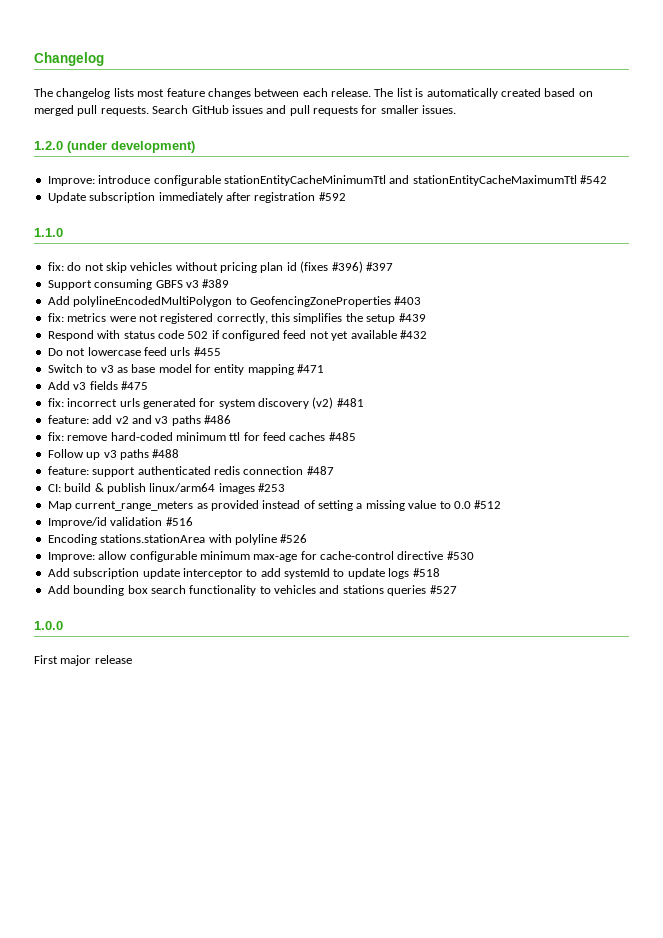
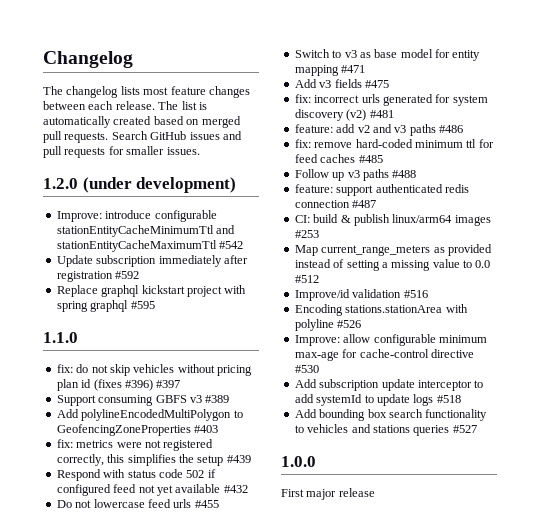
(346, 196) none -> [56,285,247,297] [56,300,155,312] // Replace graphql kickstart project with spring graphql #595

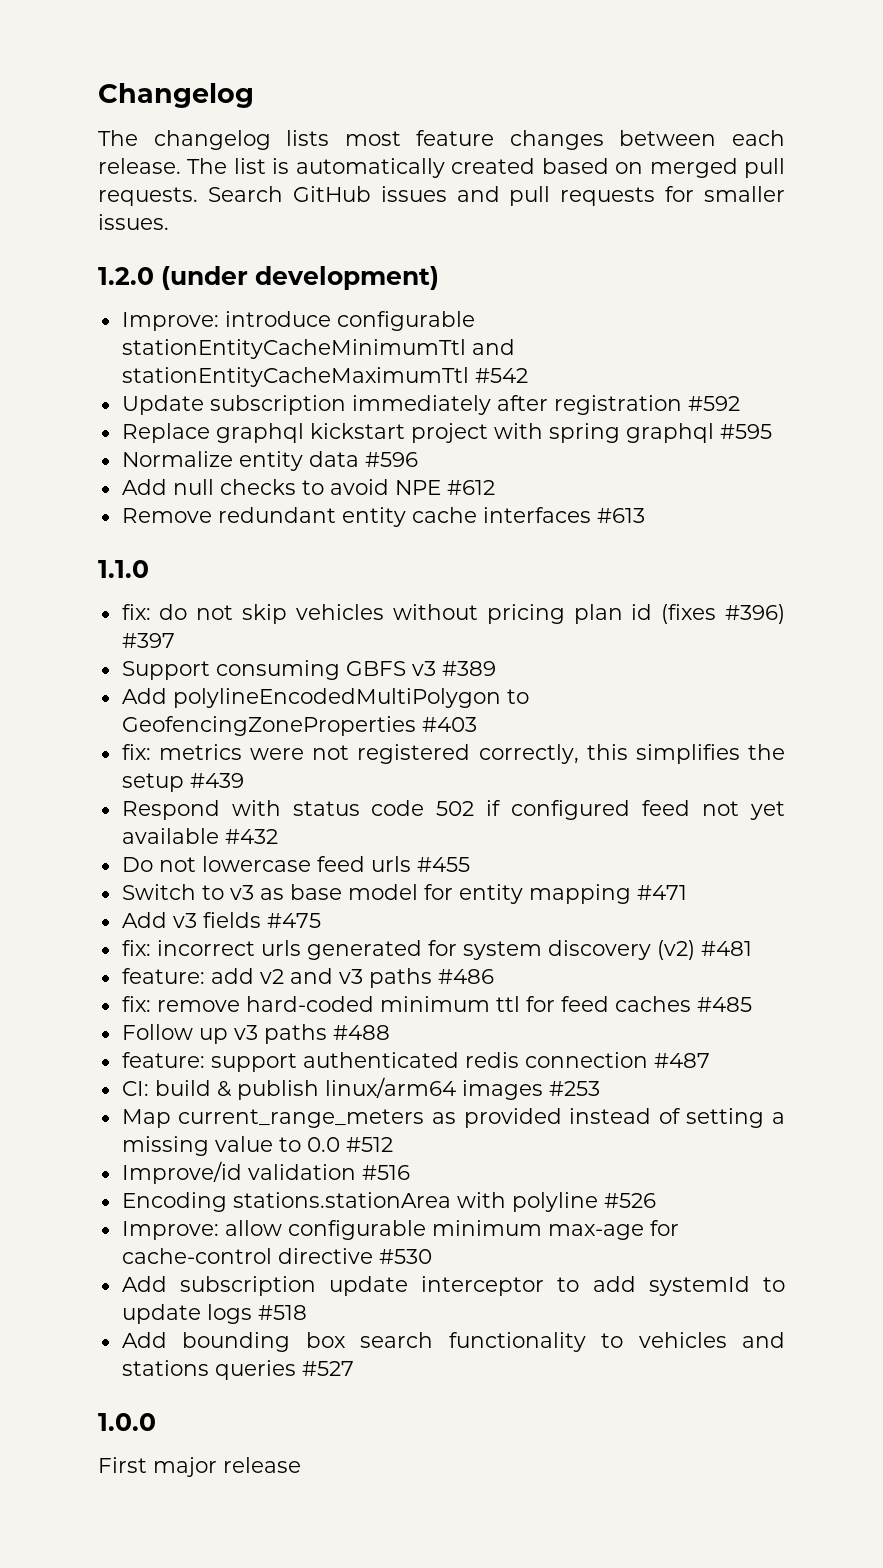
(155, 305) none -> [121,451,418,471] [121,479,495,495] [121,507,645,527] // Normalize entity data #596 // Add null checks to avoid NPE #612 // Remove redundant entity cache interfaces #613

